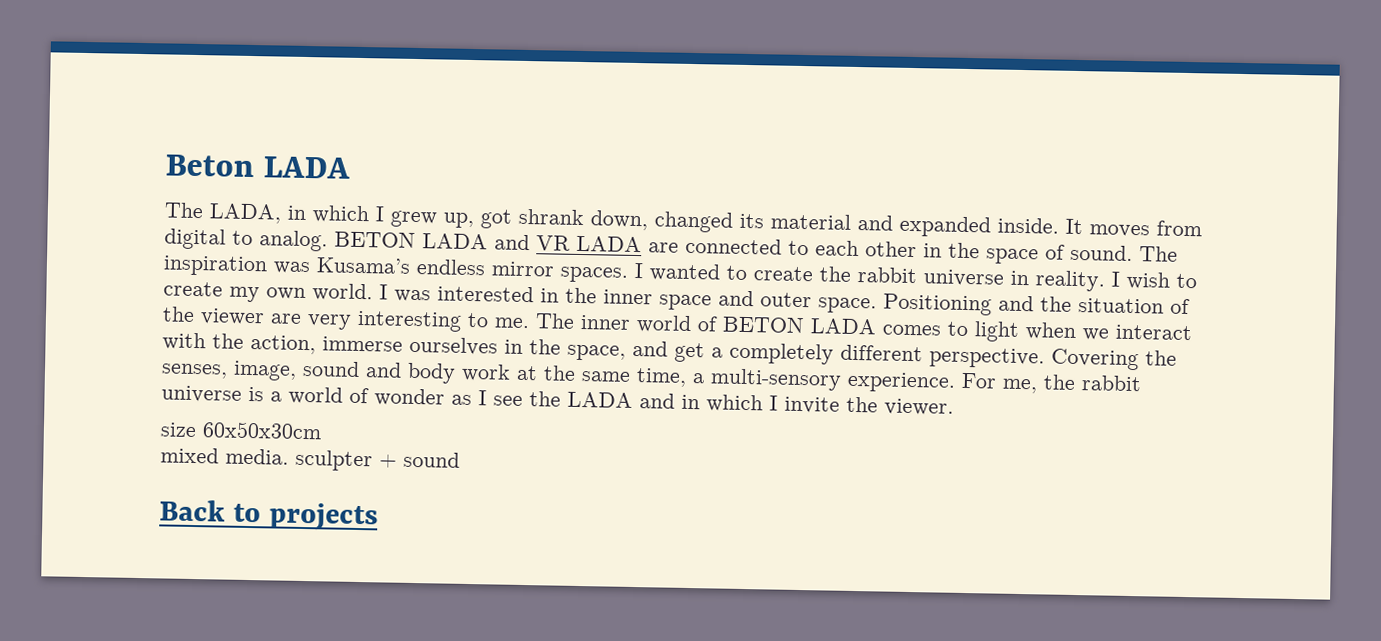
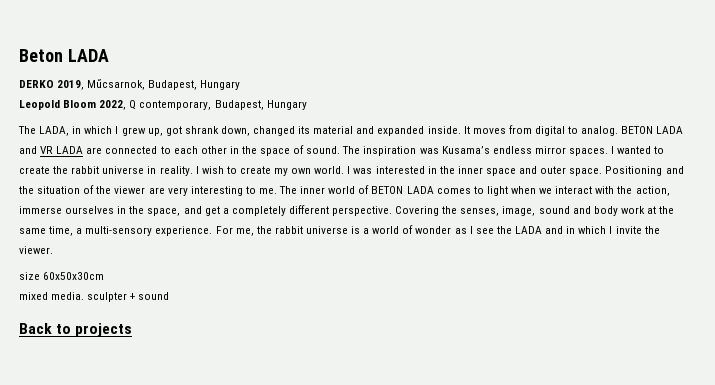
(350, 167) none -> [19,79,241,90] [19,100,307,110] // DERKO 2019, Műcsarnok, Budapest, Hungary // Leopold Bloom 2022, Q contemporary, Budapest, Hungary

